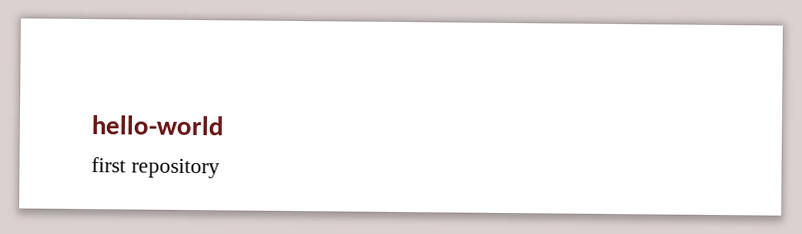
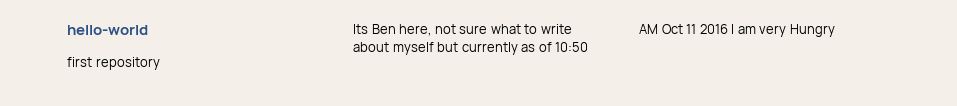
(220, 168) none -> [353,24,572,36] [353,42,589,55] [639,24,835,37] // Its Ben here, not sure what to write about myself but currently as of 10:50 AM Oct 11 2016 I am very Hungry

